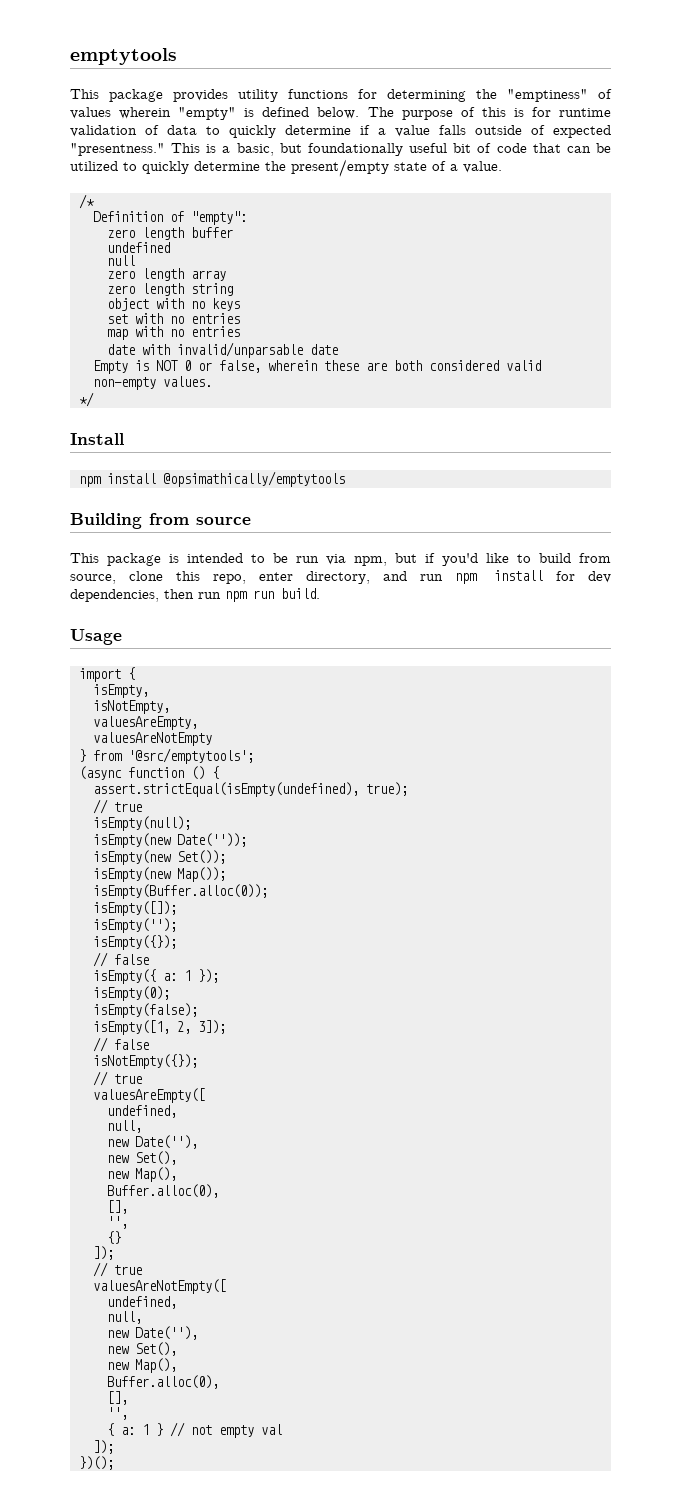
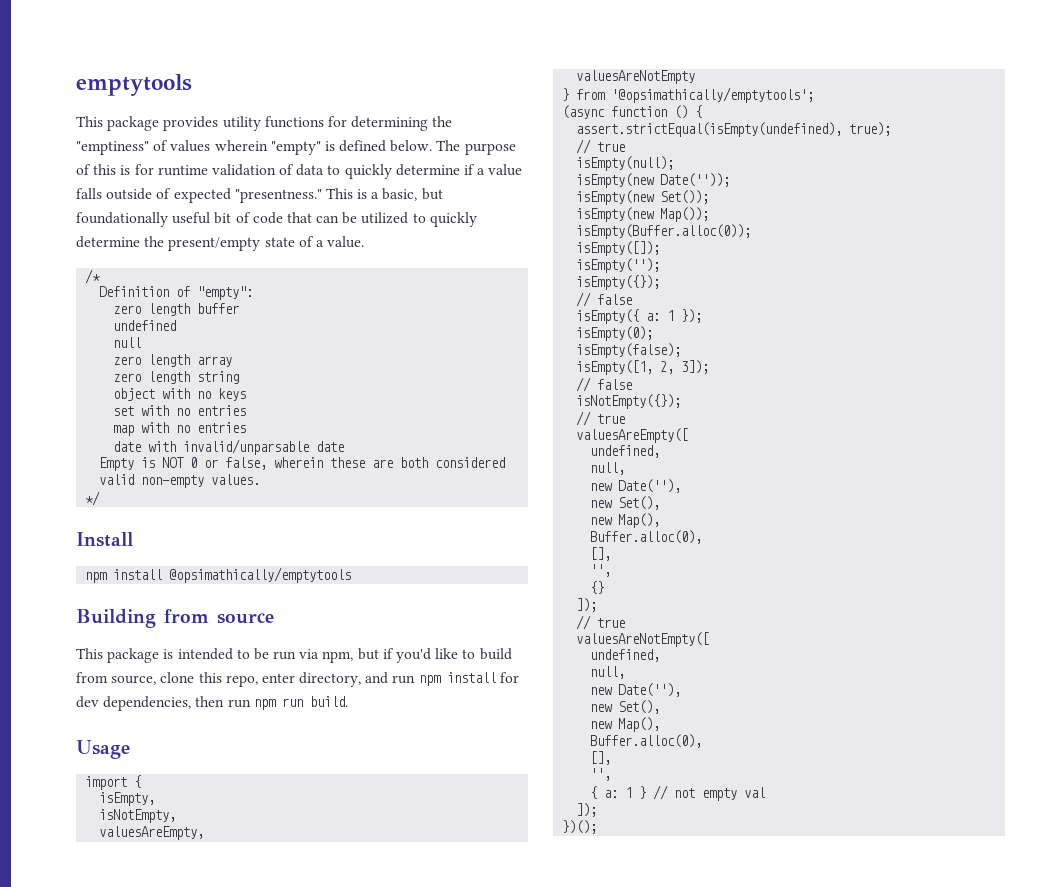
[127,748,254,764] '@src/emptytools'; -> [611,87,815,103] '@opsimathically/emptytools';

